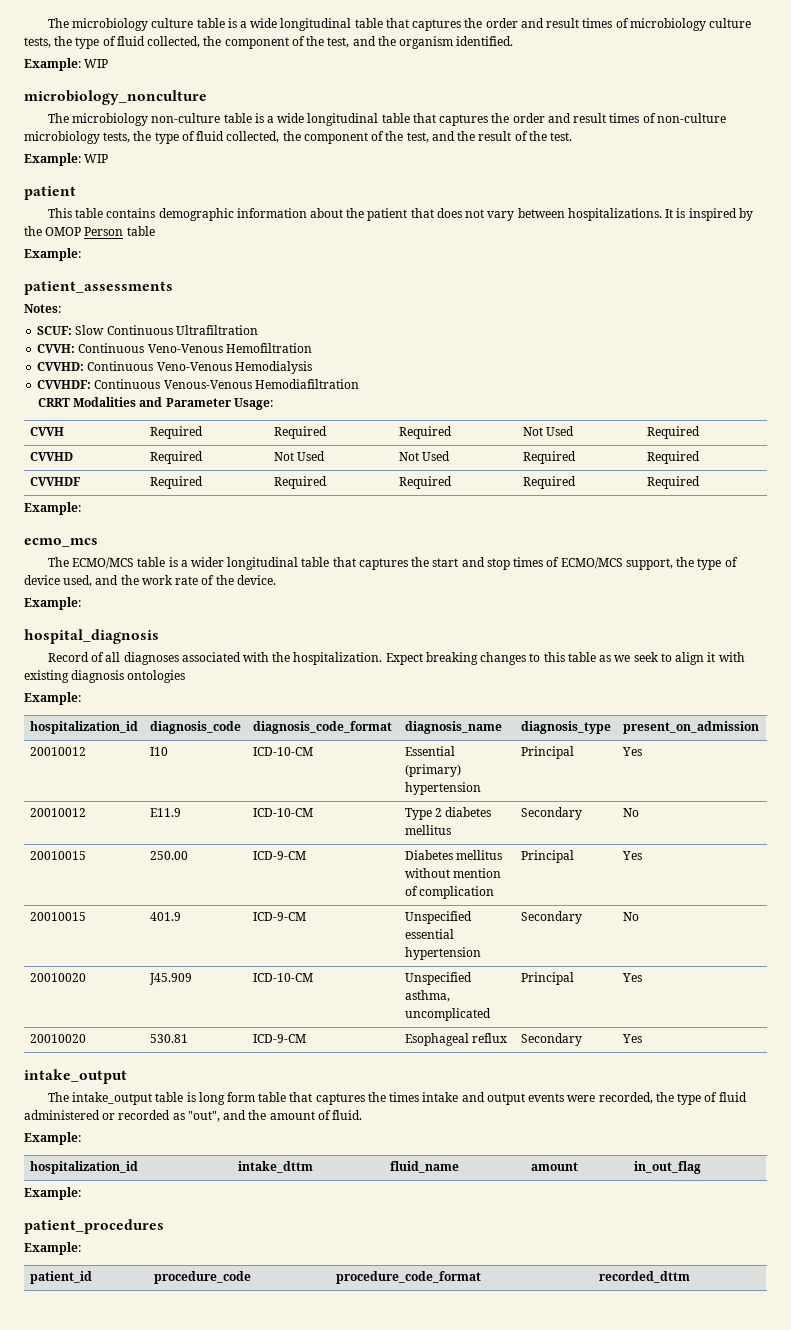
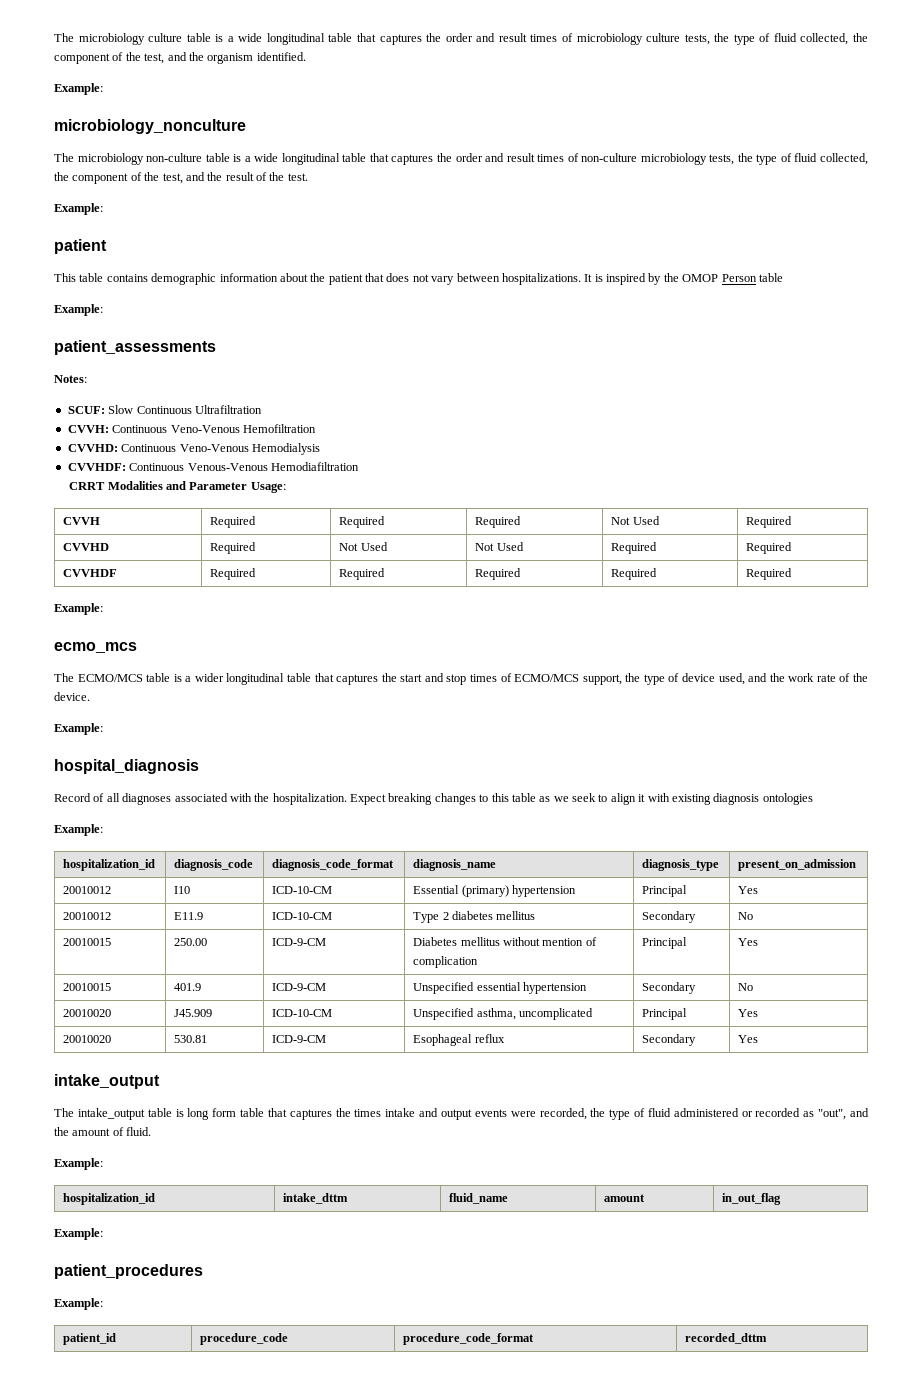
[84,59,109,68] WIP -> (103, 89) none
[84,154,109,163] WIP -> (103, 209) none

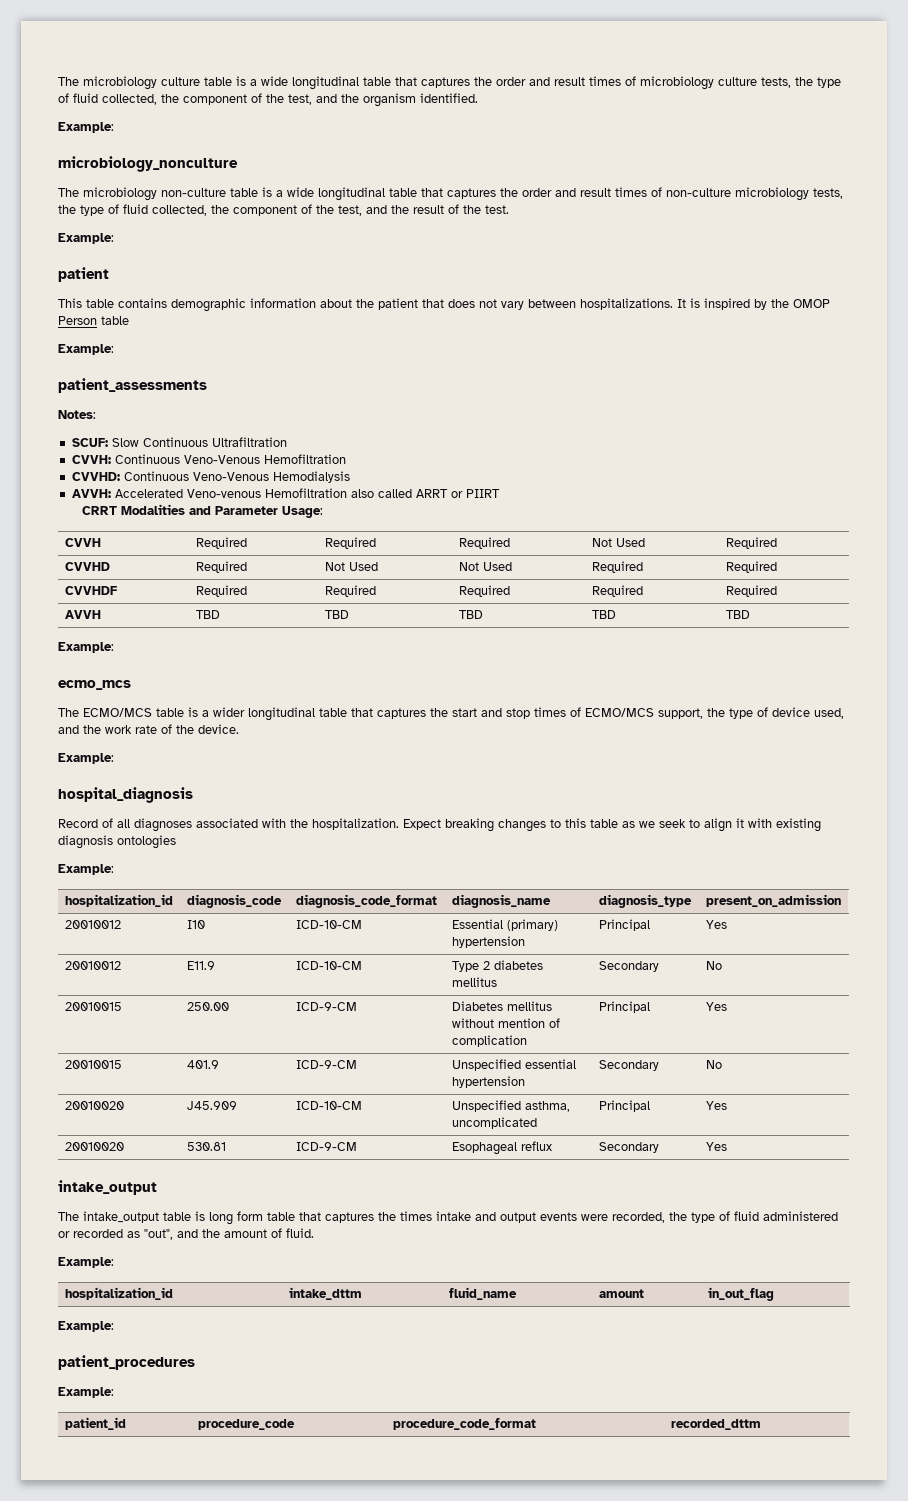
[67,462,359,471] CVVHDF: Continuous Venous-Venous Hemodiafiltration -> [71,488,500,498] AVVH: Accelerated Veno-venous Hemofiltration also called ARRT or PIIRT
(793, 574) none -> [64,610,101,619] [195,610,220,619] [324,610,349,619] [458,610,483,619] [591,610,616,619] [725,610,750,619] // AVVH | TBD | TBD | TBD | TBD | TBD

